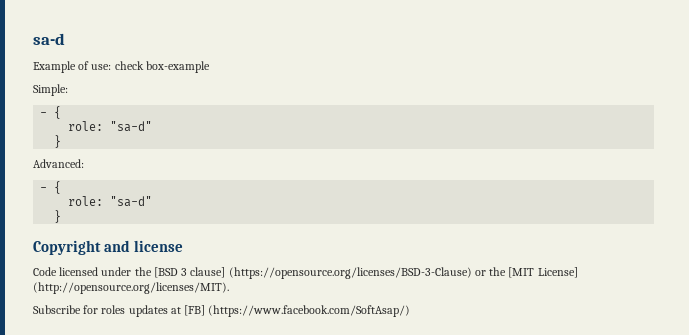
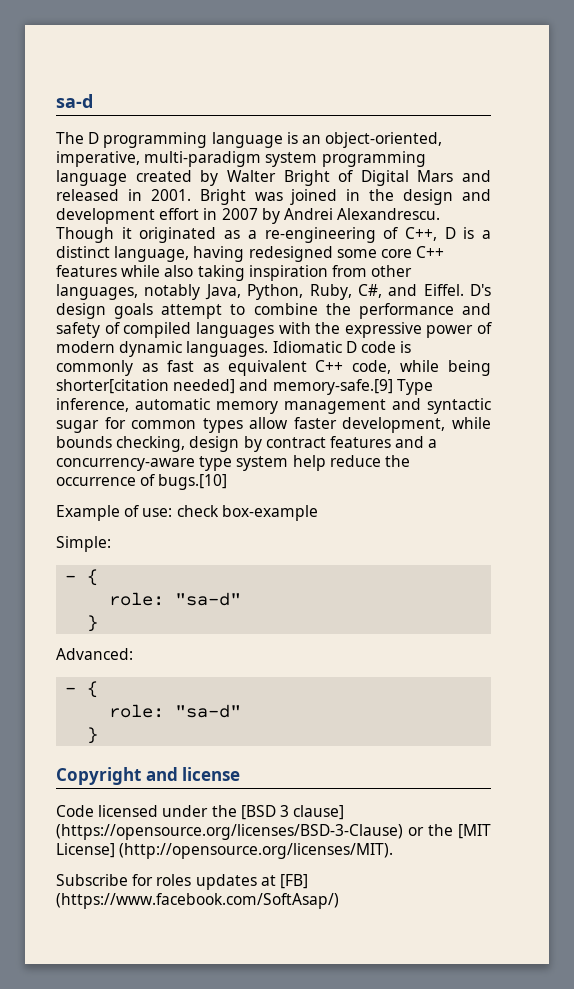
(65, 39) none -> [56,132,443,148] [56,151,426,167] [56,170,491,186] [56,189,492,205] [56,208,441,224] [56,227,491,243] [56,246,445,262] [56,265,413,281] [56,284,491,300] [56,303,492,319] [56,322,492,338] [56,341,412,357] [56,360,491,376] [56,379,433,395] [56,398,491,414] [56,417,491,433] [56,436,438,452] [56,455,410,471] [56,474,228,490] // The D programming language is an object-oriented, imperative, multi-paradigm system programming language created by Walter Bright of Digital Mars and released in 2001. Bright was joined in the design and development effort in 2007 by Andrei Alexandrescu. Though it originated as a re-engineering of C++, D is a distinct language, having redesigned some core C++ features while also taking inspiration from other languages, notably Java, Python, Ruby, C#, and Eiffel. D's design goals attempt to combine the performance and safety of compiled languages with the expressive power of modern dynamic languages. Idiomatic D code is commonly as fast as equivalent C++ code, while being shorter[citation needed] and memory-safe.[9] Type inference, automatic memory management and syntactic sugar for common types allow faster development, while bounds checking, design by contract features and a concurrency-aware type system help reduce the occurrence of bugs.[10]

